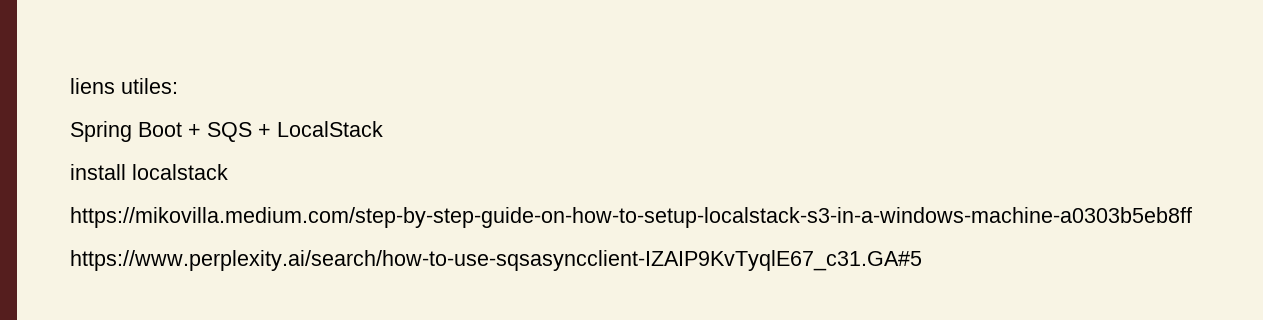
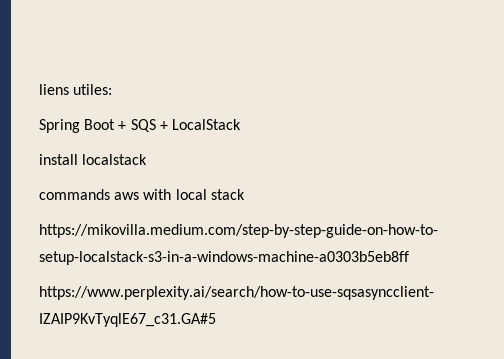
(228, 172) none -> [39,189,245,200] // commands aws with local stack

